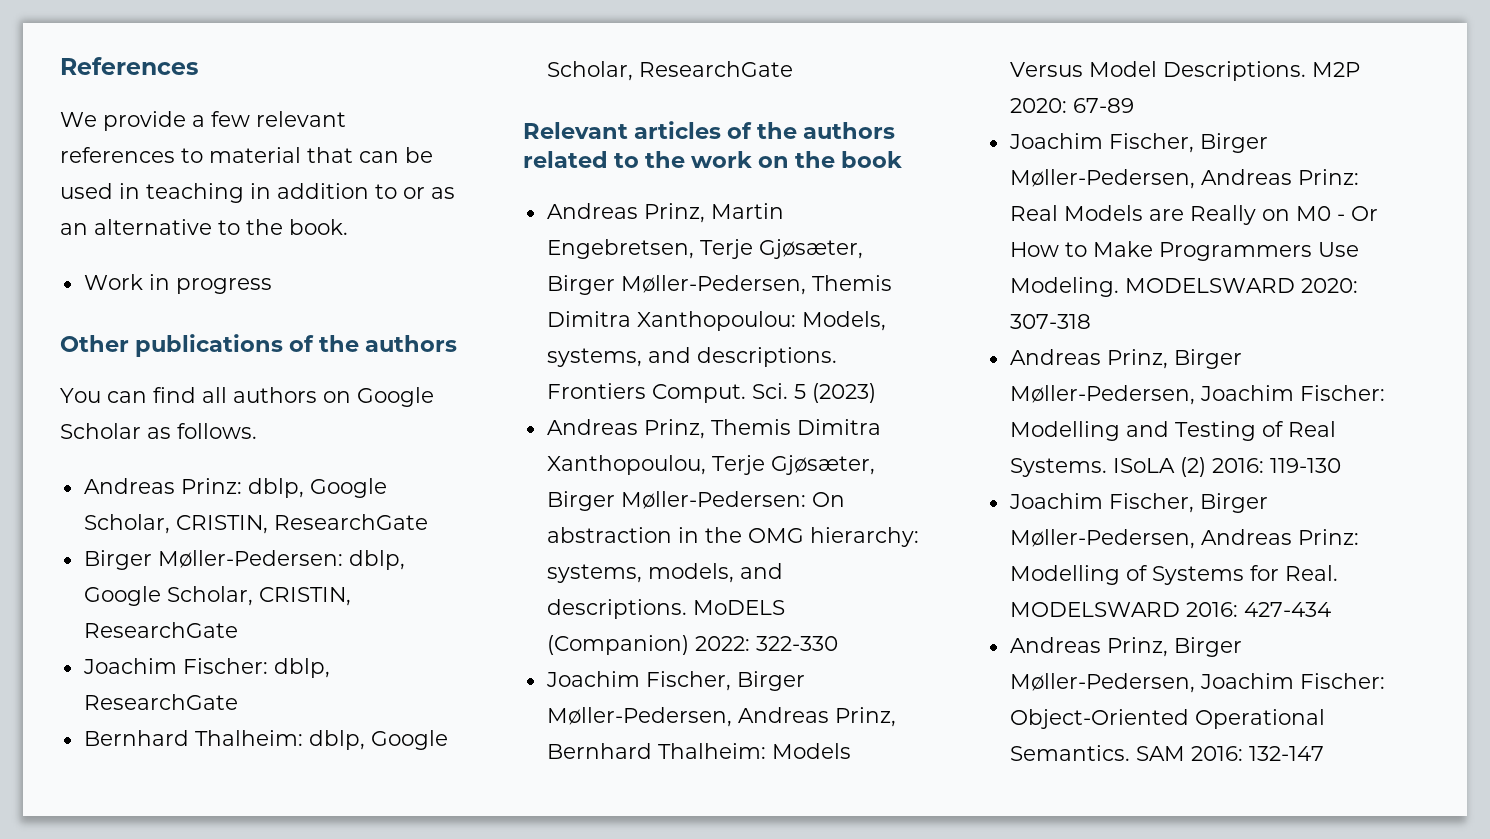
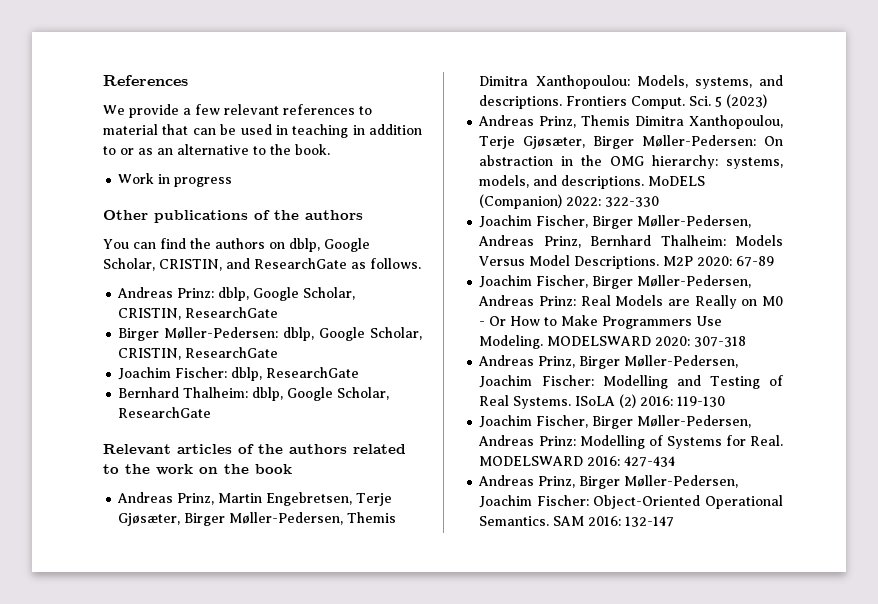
[202,387,227,403] all -> [190,238,211,249] the
[357,387,434,407] [60,423,141,439] Google Scholar -> [289,238,370,252] [103,258,347,271] dblp, Google Scholar, CRISTIN, and ResearchGate

